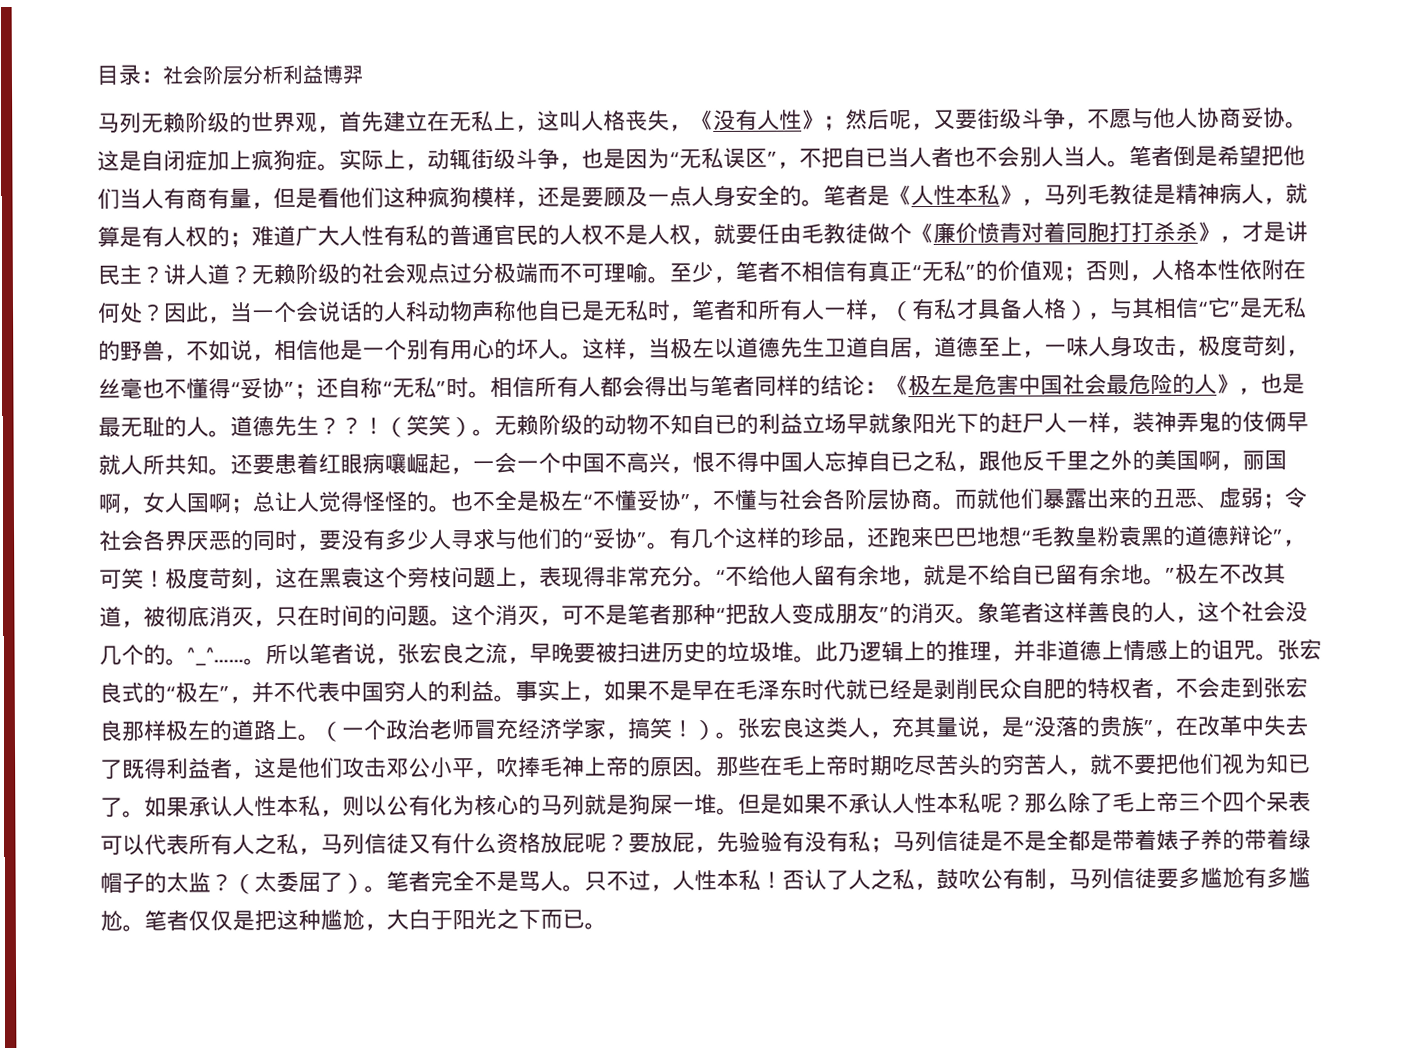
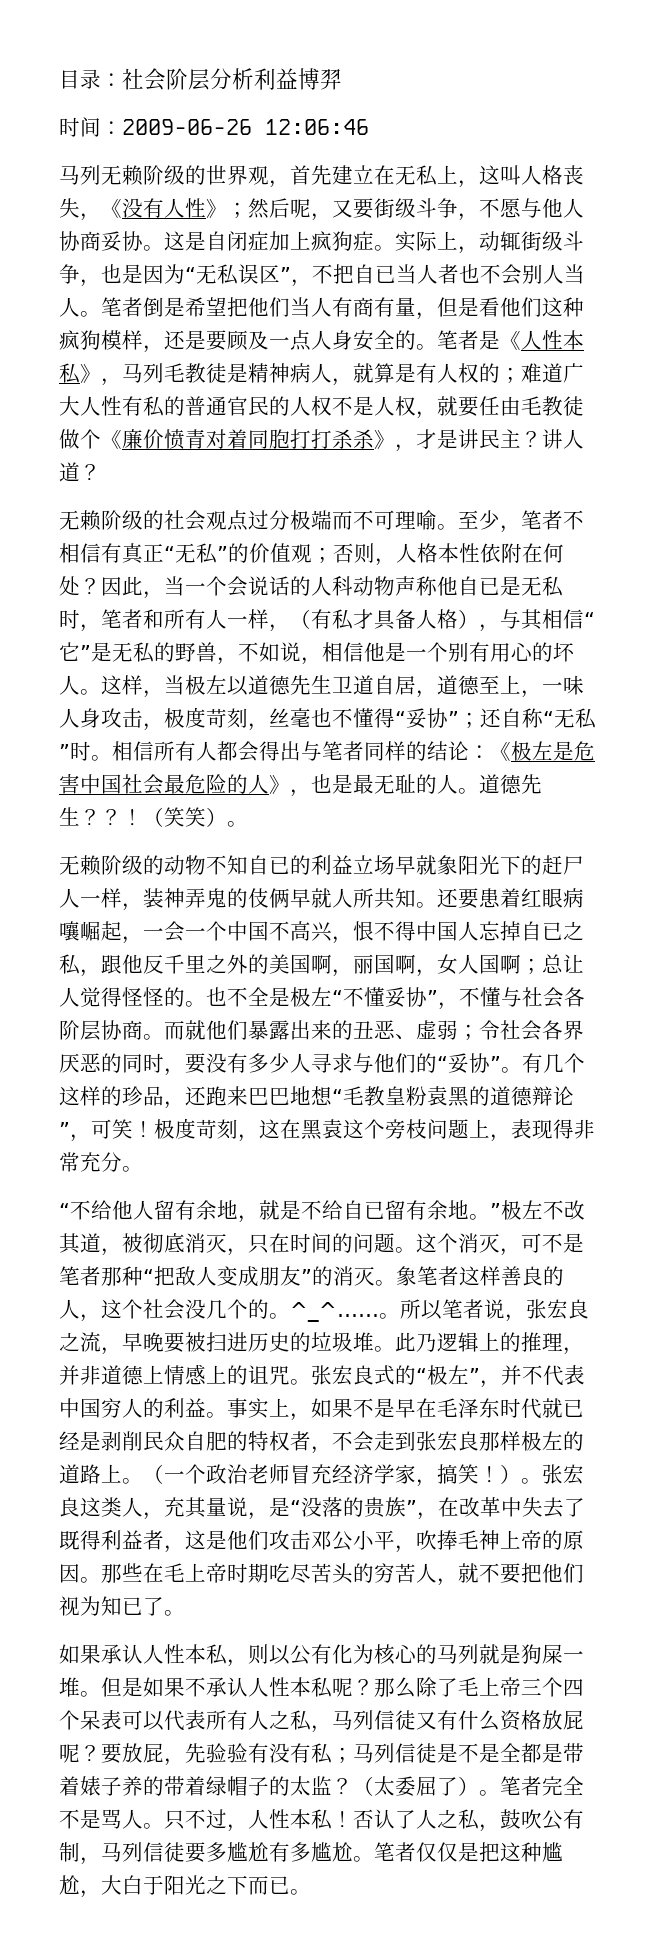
(363, 74) none -> [59,117,369,137] // 时间：2009-06-26 12:06:46
(252, 275) none -> (101, 472) //
(495, 432) none -> (248, 824) //
(716, 583) none -> (143, 1169) //
(145, 814) none -> (185, 1613) //

